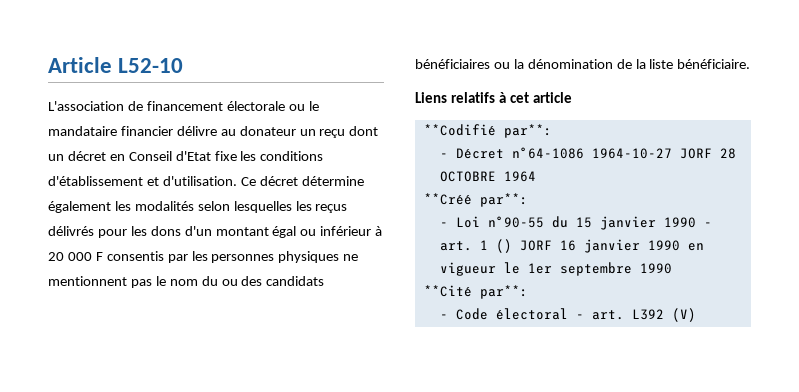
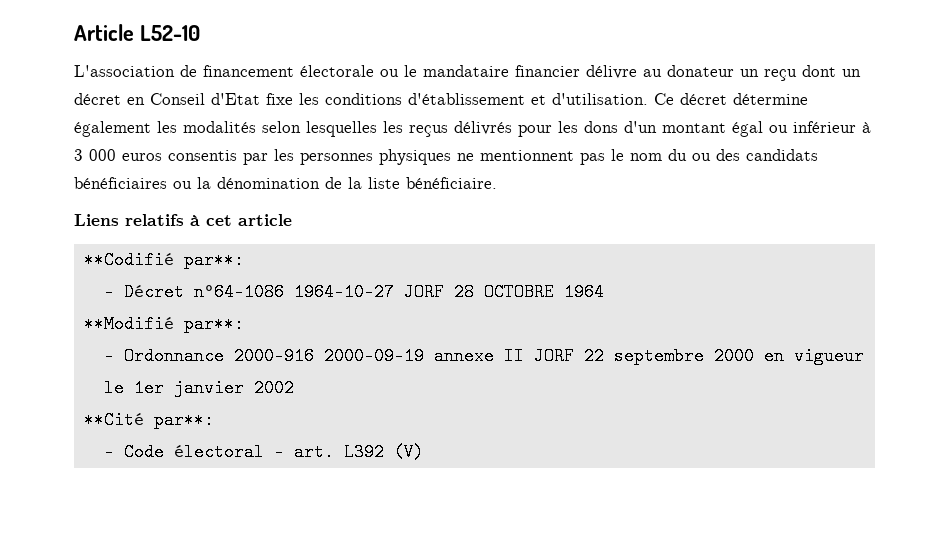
[48,252,103,261] 20 000 F -> [74,149,162,161] 3 000 euros
[423,193,528,207] [439,216,712,230] [439,239,680,253] **Créé par**: // - Loi n°90-55 du 15 janvier 1990 - art. 1 () JORF 16 janvier 1990 -> [83,315,244,333] [103,347,754,365] **Modifié par**: // - Ordonnance 2000-916 2000-09-19 annexe II JORF 22 septembre 2000
[559,262,672,276] septembre 1990 -> [173,379,294,397] janvier 2002

